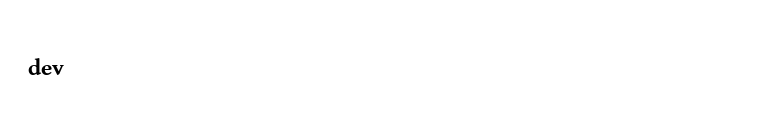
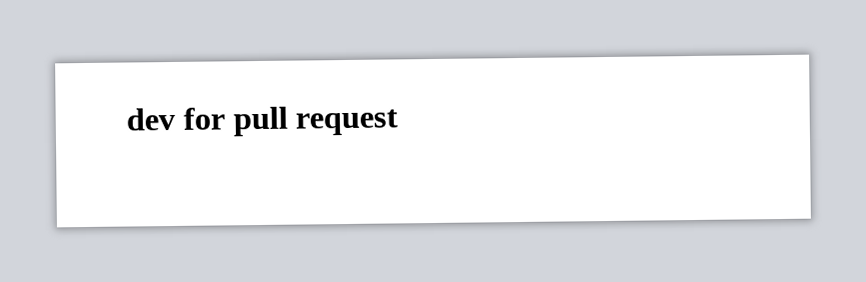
(64, 66) none -> [182,106,399,137] for pull request

